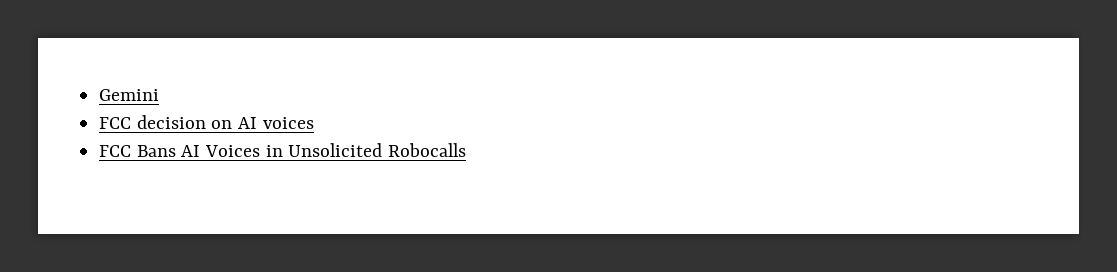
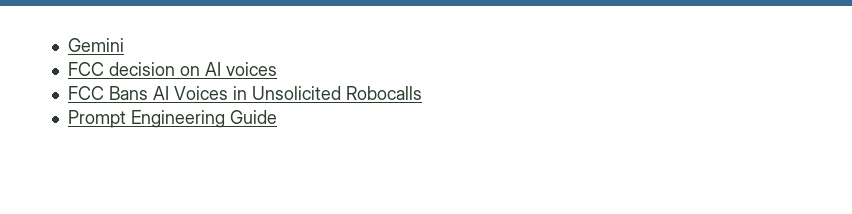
(467, 150) none -> [67,110,277,128] // Prompt Engineering Guide

